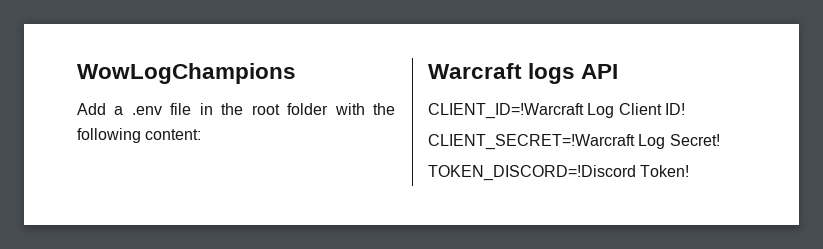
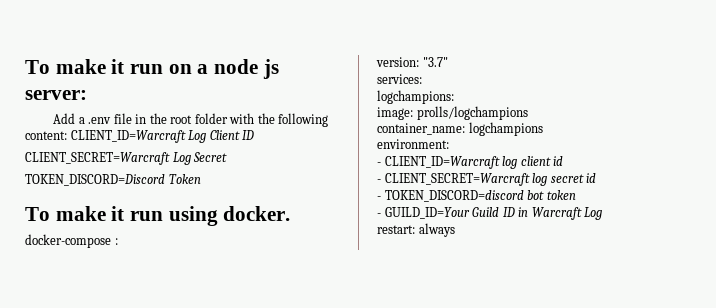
[77,63,296,84] WowLogChampions -> [25,59,279,79] [25,90,87,100] To make it run on a node js server:
[428,63,619,84] [428,103,685,119] [428,134,720,150] [428,165,690,181] // Warcraft logs API // CLIENT_ID=!Warcraft Log Client ID! // CLIENT_SECRET=!Warcraft Log Secret! // TOKEN_DISCORD=!Discord Token! -> [70,130,255,143] [25,152,228,165] [25,174,201,186] [25,206,291,226] [25,234,118,248] [376,57,448,67] [377,74,422,84] [377,90,454,104] [377,106,528,120] [377,122,543,136] [377,139,449,149] [377,156,564,169] [377,173,597,186] [377,190,576,202] [377,207,603,220] [377,223,455,237] CLIENT_ID=Warcraft Log Client ID // CLIENT_SECRET=Warcraft Log Secret // TOKEN_DISCORD=Discord Token // To make it run using docker. // docker-compose : // version: "3.7" // services: // logchampions: // image: prolls/logchampions // container_name: logchampions // environment: // - CLIENT_ID=Warcraft log client id // - CLIENT_SECRET=Warcraft log secret id // - TOKEN_DISCORD=discord bot token // - GUILD_ID=Your Guild ID in Warcraft Log // restart: always

